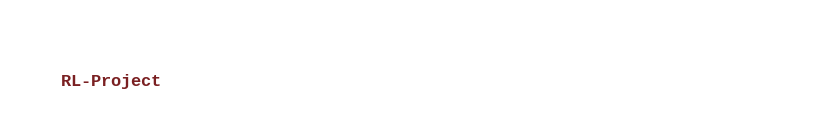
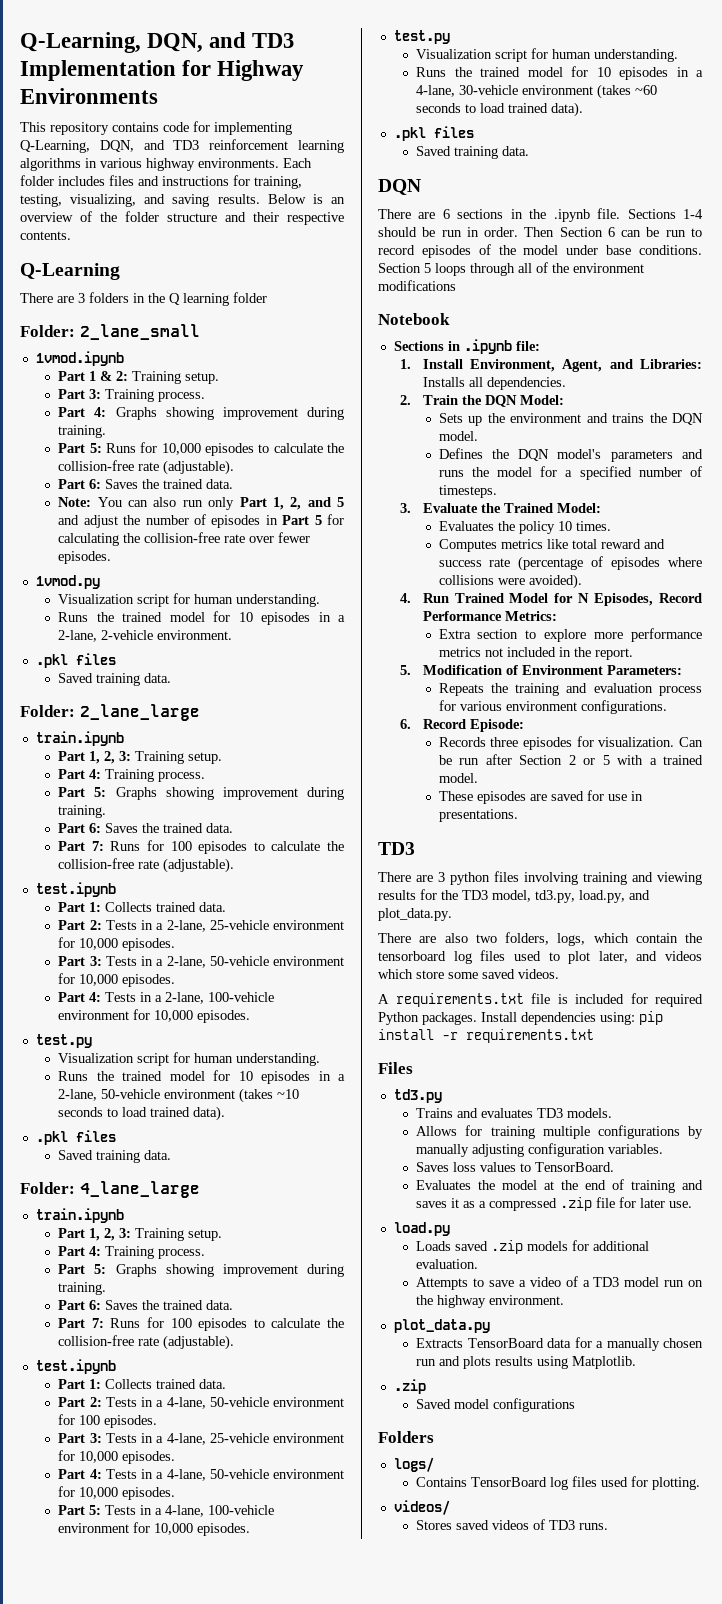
[61,74,161,89] RL-Project -> [20,32,295,53] [20,60,305,81] [20,88,158,104] [20,121,292,135] [20,139,345,153] [20,158,312,171] [20,175,302,189] [20,194,345,207] [20,211,344,225] [20,231,71,240] [20,263,120,280] [20,292,267,306] [20,324,200,340] [35,351,124,366] [58,371,220,384] [58,389,206,402] [58,407,344,420] [58,425,107,438] [58,442,345,456] [58,460,235,475] [58,479,234,489] [58,497,345,510] [58,514,345,528] [58,532,311,546] [58,551,112,564] [35,575,100,589] [58,593,321,607] [58,611,346,625] [58,630,233,642] [35,653,116,668] [58,673,172,686] [20,704,200,721] [35,731,124,746] [58,751,223,764] [58,769,206,782] [58,787,344,800] [58,805,107,818] [58,823,234,833] [58,840,345,854] [58,858,235,873] [35,882,116,897] [58,902,227,912] [58,920,344,932] [58,937,176,951] [58,956,344,968] [58,973,176,987] [58,992,275,1004] [58,1009,251,1023] [35,1034,92,1048] [58,1052,321,1066] [58,1070,346,1084] [58,1088,300,1103] [58,1106,226,1121] [35,1130,116,1145] [58,1150,172,1163] [20,1181,200,1198] [35,1208,124,1223] [58,1228,223,1241] [58,1246,206,1259] [58,1264,344,1277] [58,1282,107,1295] [58,1300,234,1310] [58,1317,345,1331] [58,1335,235,1350] [35,1359,116,1374] [58,1379,227,1389] [58,1397,344,1409] [58,1414,158,1428] [58,1433,344,1445] [58,1450,176,1464] [58,1469,344,1481] [58,1486,176,1500] [58,1505,275,1517] [58,1522,251,1536] [393,30,450,44] [416,48,679,62] [416,66,703,80] [416,84,658,99] [416,102,584,117] [393,126,474,141] [416,146,530,159] [378,179,421,195] [378,208,703,222] [378,227,702,237] [378,244,702,258] [378,262,644,276] [378,280,456,291] [378,313,450,325] [393,339,540,354] [400,359,702,372] [422,377,566,390] [400,395,564,407] [438,413,703,426] [438,431,478,441] [438,448,703,462] [438,466,702,480] [438,485,497,498] [400,503,601,513] [438,521,611,534] [438,539,665,552] [438,556,702,571] [438,574,582,589] [400,593,702,606] [422,611,557,621] [438,628,702,642] [438,647,633,660] [400,665,682,675] [438,683,702,696] [438,700,667,714] [400,719,524,732] [438,736,703,750] [438,754,704,765] [438,773,478,783] [438,790,643,804] [438,809,518,822] [378,842,415,855] [378,871,702,885] [378,889,650,903] [378,908,452,921] [378,932,702,946] [378,950,702,964] [378,969,559,979] [378,993,703,1007] [378,1011,663,1025] [378,1029,594,1043] [378,1062,413,1074] [393,1089,442,1103] [416,1108,613,1118] [416,1125,703,1139] [416,1143,664,1157] [416,1162,615,1172] [416,1179,703,1193] [416,1197,693,1211] [393,1222,450,1236] [416,1240,650,1254] [416,1259,479,1269] [416,1276,703,1290] [416,1295,565,1308] [393,1319,490,1333] [416,1337,703,1351] [416,1356,637,1369] [393,1379,426,1394] [416,1398,576,1412] [378,1431,434,1443] [393,1457,434,1472] [416,1476,701,1490] [393,1500,450,1515] [416,1519,609,1530] Q-Learning, DQN, and TD3 Implementation for Highway Environments // This repository contains code for implementing Q-Learning, DQN, and TD3 reinforcement learning algorithms in various highway environments. Each folder includes files and instructions for training, testing, visualizing, and saving results. Below is an overview of the folder structure and their respective contents. // Q-Learning // There are 3 folders in the Q learning folder // Folder: 2_lane_small // 1vmod.ipynb // Part 1 & 2: Training setup. // Part 3: Training process. // Part 4: Graphs showing improvement during training. // Part 5: Runs for 10,000 episodes to calculate the collision-free rate (adjustable). // Part 6: Saves the trained data. // Note: You can also run only Part 1, 2, and 5 and adjust the number of episodes in Part 5 for calculating the collision-free rate over fewer episodes. // 1vmod.py // Visualization script for human understanding. // Runs the trained model for 10 episodes in a 2-lane, 2-vehicle environment. // .pkl files // Saved training data. // Folder: 2_lane_large // train.ipynb // Part 1, 2, 3: Training setup. // Part 4: Training process. // Part 5: Graphs showing improvement during training. // Part 6: Saves the trained data. // Part 7: Runs for 100 episodes to calculate the collision-free rate (adjustable). // test.ipynb // Part 1: Collects trained data. // Part 2: Tests in a 2-lane, 25-vehicle environment for 10,000 episodes. // Part 3: Tests in a 2-lane, 50-vehicle environment for 10,000 episodes. // Part 4: Tests in a 2-lane, 100-vehicle environment for 10,000 episodes. // test.py // Visualization script for human understanding. // Runs the trained model for 10 episodes in a 2-lane, 50-vehicle environment (takes ~10 seconds to load trained data). // .pkl files // Saved training data. // Folder: 4_lane_large // train.ipynb // Part 1, 2, 3: Training setup. // Part 4: Training process. // Part 5: Graphs showing improvement during training. // Part 6: Saves the trained data. // Part 7: Runs for 100 episodes to calculate the collision-free rate (adjustable). // test.ipynb // Part 1: Collects trained data. // Part 2: Tests in a 4-lane, 50-vehicle environment for 100 episodes. // Part 3: Tests in a 4-lane, 25-vehicle environment for 10,000 episodes. // Part 4: Tests in a 4-lane, 50-vehicle environment for 10,000 episodes. // Part 5: Tests in a 4-lane, 100-vehicle environment for 10,000 episodes. // test.py // Visualization script for human understanding. // Runs the trained model for 10 episodes in a 4-lane, 30-vehicle environment (takes ~60 seconds to load trained data). // .pkl files // Saved training data. // DQN // There are 6 sections in the .ipynb file. Sections 1-4 should be run in order. Then Section 6 can be run to record episodes of the model under base conditions. Section 5 loops through all of the environment modifications // Notebook // Sections in .ipynb file: // 1. Install Environment, Agent, and Libraries: Installs all dependencies. // 2. Train the DQN Model: // Sets up the environment and trains the DQN model. // Defines the DQN model's parameters and runs the model for a specified number of timesteps. // 3. Evaluate the Trained Model: // Evaluates the policy 10 times. // Computes metrics like total reward and success rate (percentage of episodes where collisions were avoided). // 4. Run Trained Model for N Episodes, Record Performance Metrics: // Extra section to explore more performance metrics not included in the report. // 5. Modification of Environment Parameters: // Repeats the training and evaluation process for various environment configurations. // 6. Record Episode: // Records three episodes for visualization. Can be run after Section 2 or 5 with a trained model. // These episodes are saved for use in presentations. // TD3 // There are 3 python files involving training and viewing results for the TD3 model, td3.py, load.py, and plot_data.py. // There are also two folders, logs, which contain the tensorboard log files used to plot later, and videos which store some saved videos. // A requirements.txt file is included for required Python packages. Install dependencies using: pip install -r requirements.txt // Files // td3.py // Trains and evaluates TD3 models. // Allows for training multiple configurations by manually adjusting configuration variables. // Saves loss values to TensorBoard. // Evaluates the model at the end of training and saves it as a compressed .zip file for later use. // load.py // Loads saved .zip models for additional evaluation. // Attempts to save a video of a TD3 model run on the highway environment. // plot_data.py // Extracts TensorBoard data for a manually chosen run and plots results using Matplotlib. // .zip // Saved model configurations // Folders // logs/ // Contains TensorBoard log files used for plotting. // videos/ // Stores saved videos of TD3 runs.

